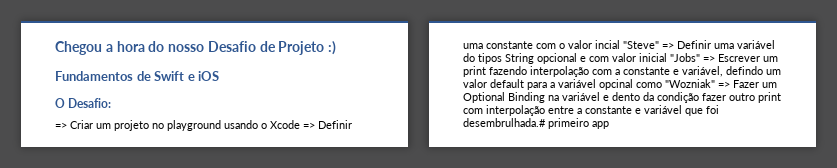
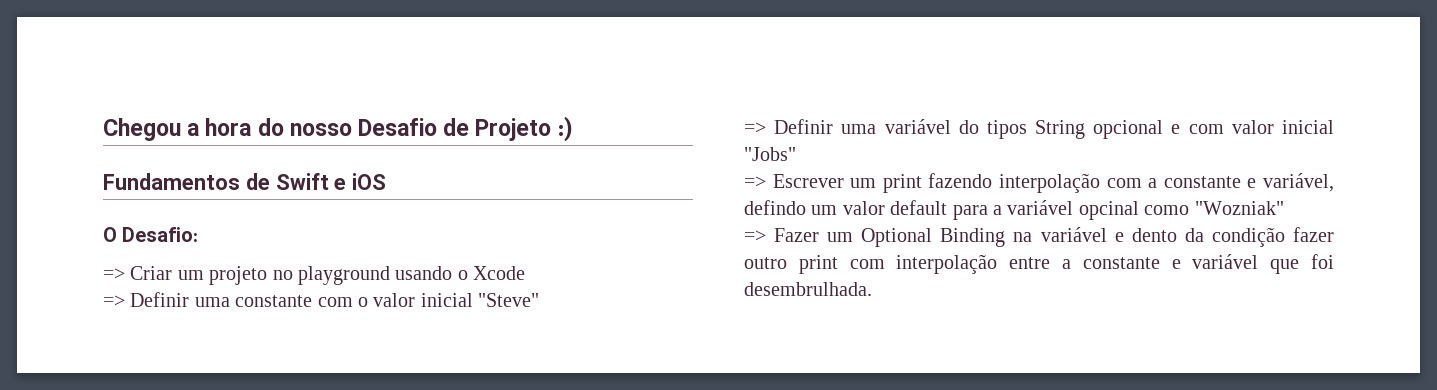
(300, 124) none -> (526, 273) //
[595,40,620,49] incial -> [420,293,473,307] inicial
(659, 45) none -> (540, 300) //
(700, 57) none -> (796, 154) //
(715, 83) none -> (1284, 208) //
[463,118,609,129] desembrulhada.# primeiro app -> [744,282,872,296] desembrulhada.

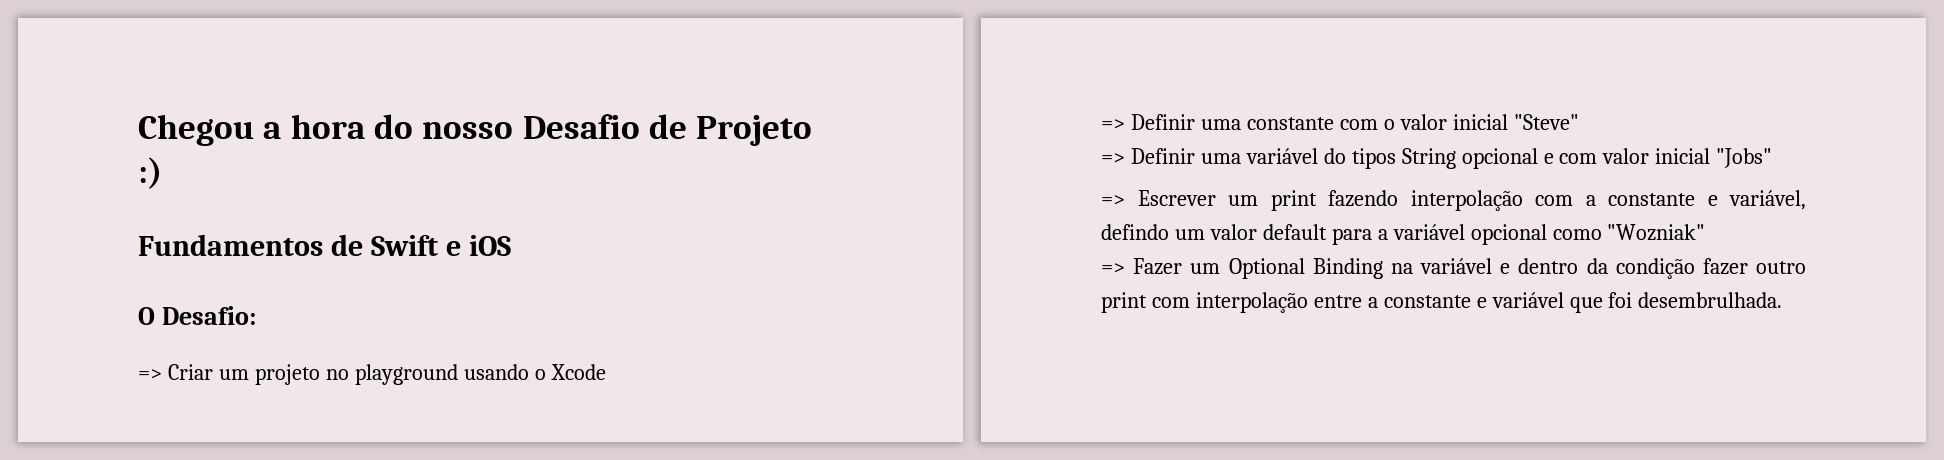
[1078,201,1139,220] opcinal -> [1470,224,1547,245] opcional
[1131,228,1177,242] dento -> [1518,258,1579,274] dentro

